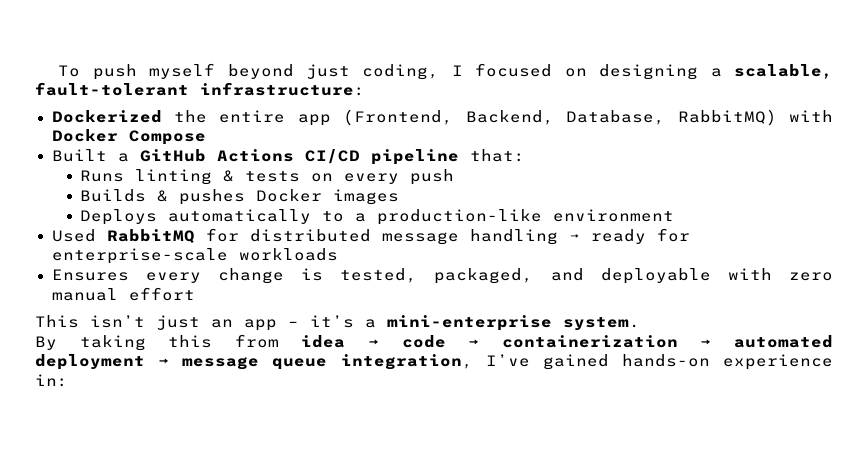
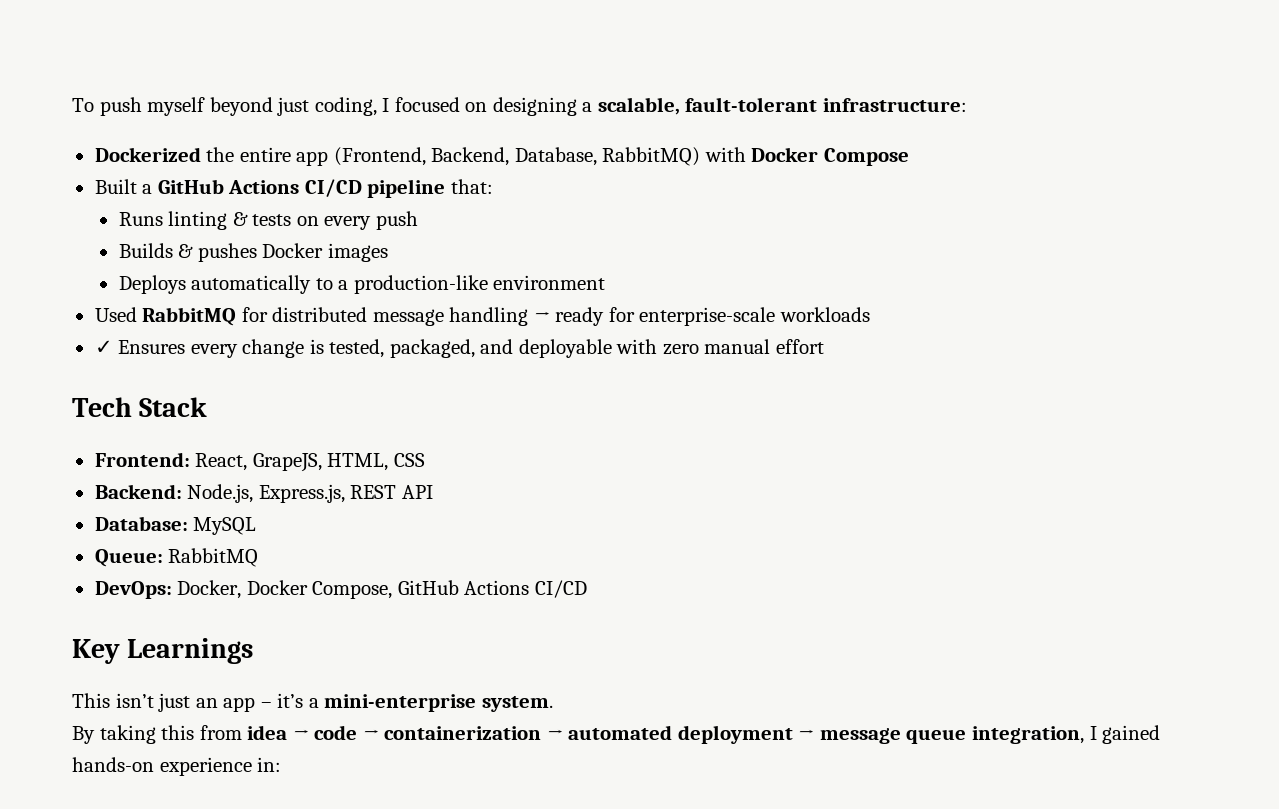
(338, 254) none -> [94,340,113,354] ✓
(195, 294) none -> [72,397,208,417] [94,452,425,472] [94,484,433,503] [94,516,257,535] [94,548,259,567] [94,580,587,599] [72,638,254,664] // Tech Stack // Frontend: React, GrapeJS, HTML, CSS // Backend: Node.js, Express.js, REST API // Database: MySQL // Queue: RabbitMQ // DevOps: Docker, Docker Compose, GitHub Actions CI/CD // Key Learnings
[485,354,530,367] I’ve -> [1089,726,1097,740] I

